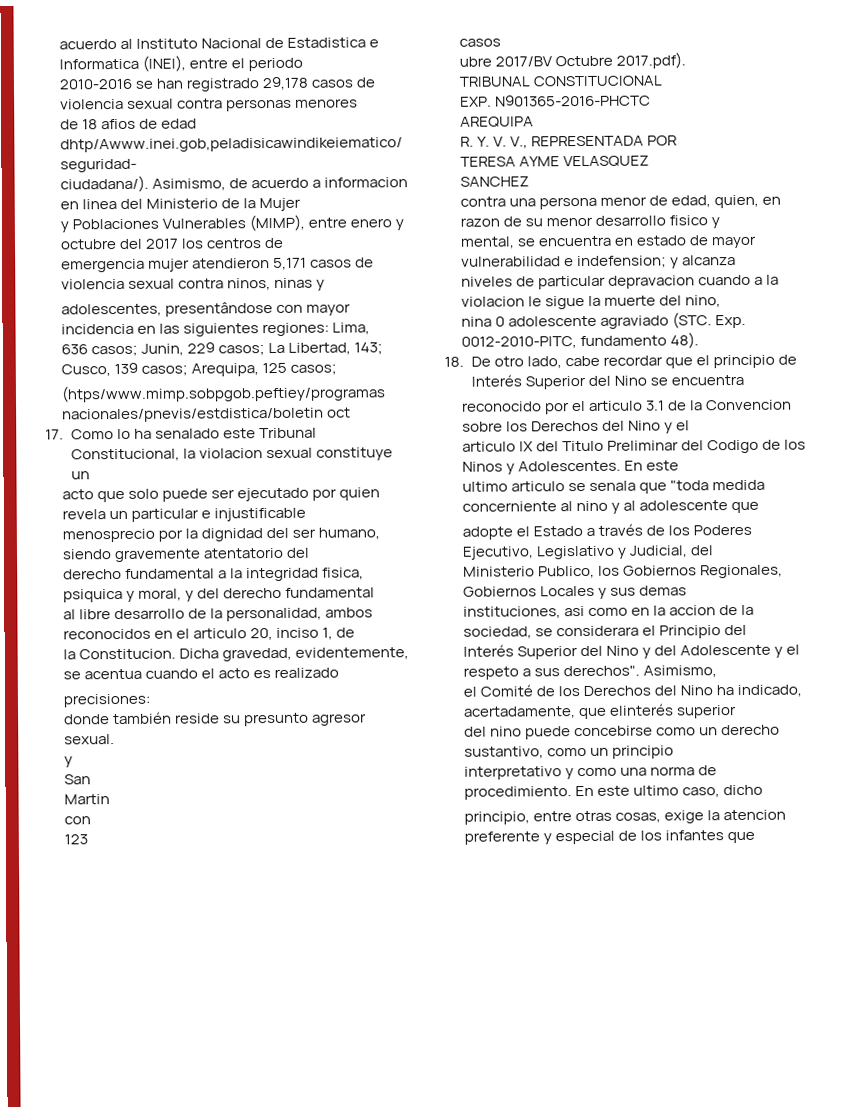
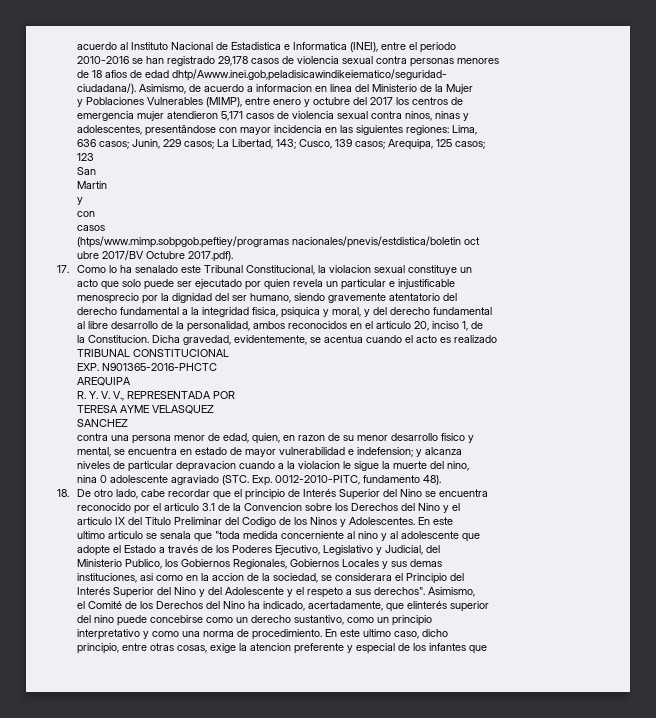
(338, 369) none -> [77,153,95,161] [77,167,97,175] [77,181,108,189] [77,197,84,205] [77,211,96,217] [77,225,106,231] // 123 // San // Martin // y // con // casos
(351, 412) none -> [77,250,234,262] // ubre 2017/BV Octubre 2017.pdf).
[62,693,150,708] [63,711,368,727] [63,734,115,745] [63,756,73,768] [63,774,91,785] [63,794,110,805] [63,816,91,825] [63,834,88,845] [458,38,501,47] [458,52,687,69] // precisiones: // donde también reside su presunto agresor sexual. // y // San // Martin // con // 123 // casos // ubre 2017/BV Octubre 2017.pdf). -> (498, 339) none

